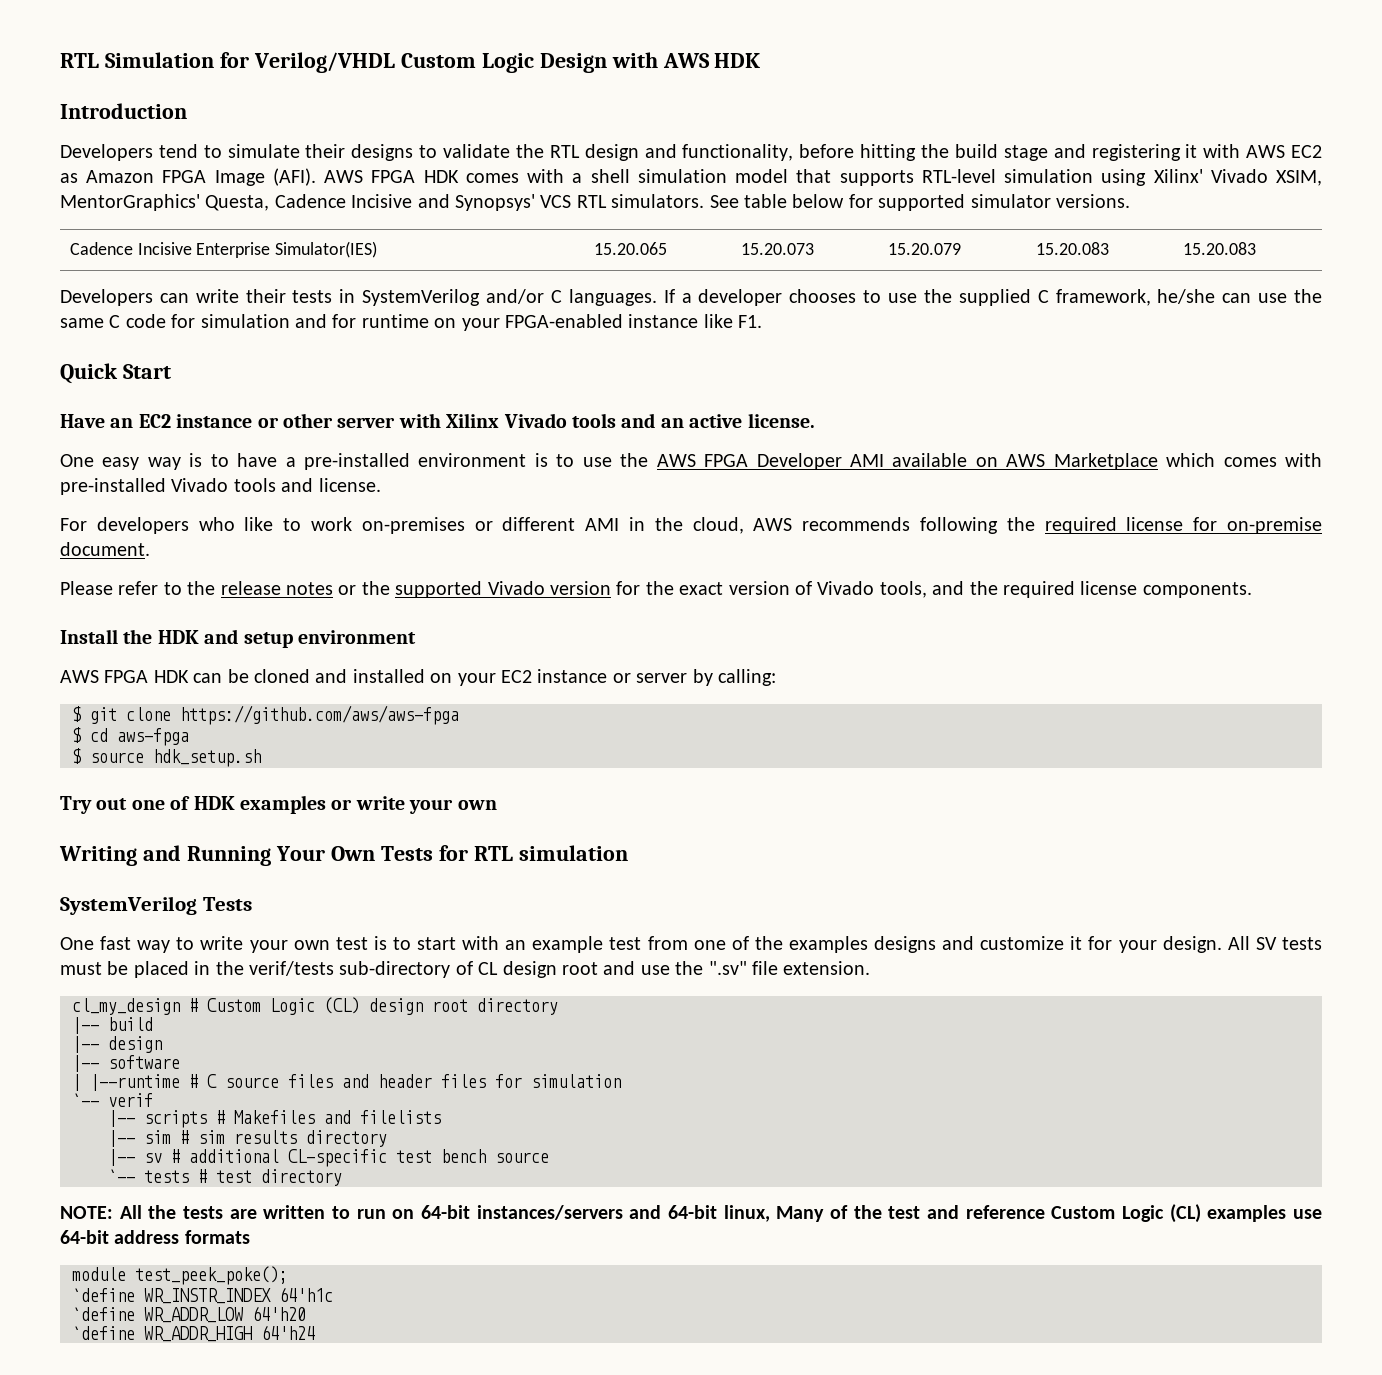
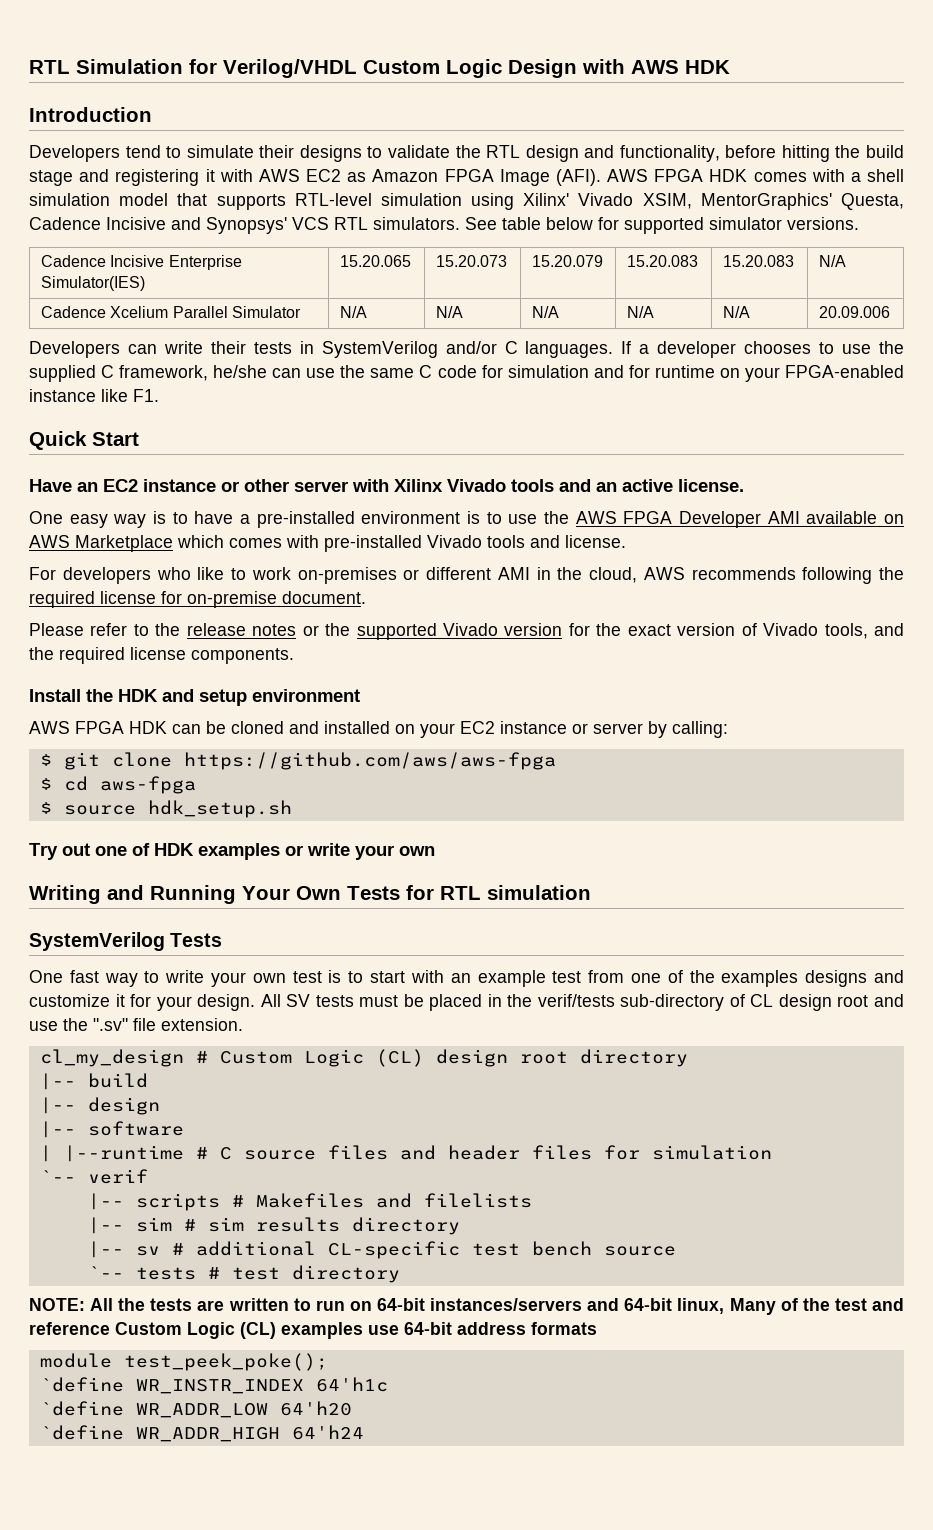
(1256, 248) none -> [818,255,846,267] [40,306,301,318] [339,306,367,318] [435,306,463,318] [531,306,559,318] [626,306,654,318] [722,306,750,318] [818,306,890,318] | N/A // Cadence Xcelium Parallel Simulator | N/A | N/A | N/A | N/A | N/A | 20.09.006

